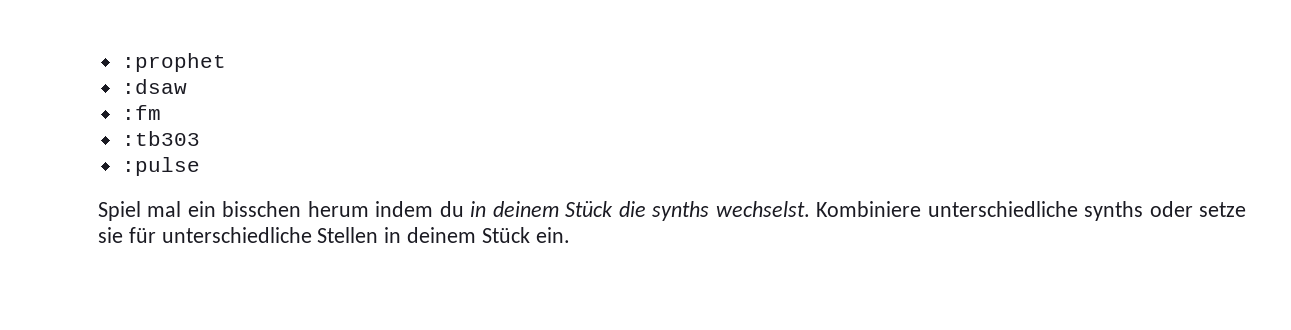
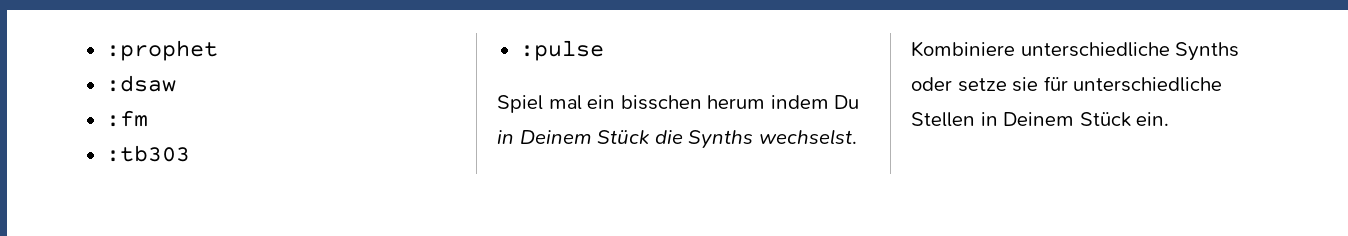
[439,201,559,217] du in deinem -> [834,95,860,109] [497,130,592,144] Du in Deinem
[652,201,710,221] synths -> [688,130,754,149] Synths
[1084,201,1144,221] synths -> [1175,42,1240,61] Synths
[407,227,477,243] deinem -> [1003,112,1075,126] Deinem

